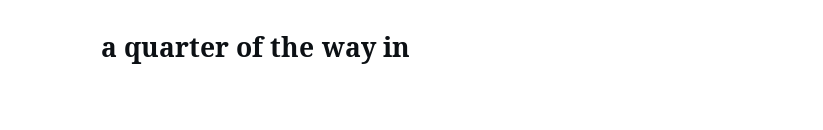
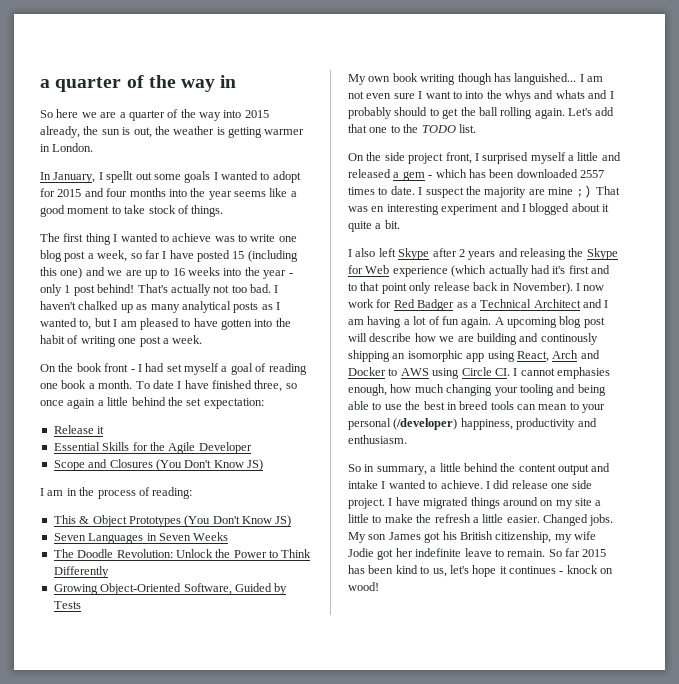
(410, 46) none -> [40,109,269,121] [40,126,305,138] [40,143,94,152] [40,171,301,183] [40,188,297,200] [40,205,224,217] [40,233,297,245] [40,250,298,262] [40,267,293,279] [40,284,279,296] [40,301,280,313] [40,318,291,330] [40,335,203,347] [40,363,307,375] [40,380,297,392] [40,397,264,409] [53,425,105,434] [53,442,252,454] [53,459,263,471] [40,487,193,499] [53,515,292,527] [53,532,229,544] [53,549,312,558] [53,566,109,578] [53,583,288,595] [53,601,81,609] [348,73,603,85] [348,90,614,102] [348,107,615,119] [348,124,476,133] [348,152,621,164] [348,169,604,181] [348,185,620,198] [348,203,609,215] [348,220,400,232] [348,248,618,260] [348,265,610,277] [348,282,605,294] [348,299,609,311] [348,316,605,328] [348,333,598,345] [348,350,600,362] [348,367,610,379] [348,384,606,396] [348,401,606,413] [348,418,597,430] [348,435,407,444] [348,463,611,475] [348,480,593,489] [348,497,602,509] [348,514,614,526] [348,531,596,543] [348,548,607,560] [348,565,614,577] [348,582,379,591] // So here we are a quarter of the way into 2015 already, the sun is out, the weather is getting warmer in London. // In January, I spellt out some goals I wanted to adopt for 2015 and four months into the year seems like a good moment to take stock of things. // The first thing I wanted to achieve was to write one blog post a week, so far I have posted 15 (including this one) and we are up to 16 weeks into the year - only 1 post behind! That's actually not too bad. I haven't chalked up as many analytical posts as I wanted to, but I am pleased to have gotten into the habit of writing one post a week. // On the book front - I had set myself a goal of reading one book a month. To date I have finished three, so once again a little behind the set expectation: // Release it // Essential Skills for the Agile Developer // Scope and Closures (You Don't Know JS) // I am in the process of reading: // This & Object Prototypes (You Don't Know JS) // Seven Languages in Seven Weeks // The Doodle Revolution: Unlock the Power to Think Differently // Growing Object-Oriented Software, Guided by Tests // My own book writing though has languished... I am not even sure I want to into the whys and whats and I probably should to get the ball rolling again. Let's add that one to the TODO list. // On the side project front, I surprised myself a little and released a gem - which has been downloaded 2557 times to date. I suspect the majority are mine ;) That was en interesting experiment and I blogged about it quite a bit. // I also left Skype after 2 years and releasing the Skype for Web experience (which actually had it's first and to that point only release back in November). I now work for Red Badger as a Technical Architect and I am having a lot of fun again. A upcoming blog post will describe how we are building and continously shipping an isomorphic app using React, Arch and Docker to AWS using Circle CI. I cannot emphasies enough, how much changing your tooling and being able to use the best in breed tools can mean to your personal (/developer) happiness, productivity and enthusiasm. // So in summary, a little behind the content output and intake I wanted to achieve. I did release one side project. I have migrated things around on my site a little to make the refresh a little easier. Changed jobs. My son James got his British citizenship, my wife Jodie got her indefinite leave to remain. So far 2015 has been kind to us, let's hope it continues - knock on wood!

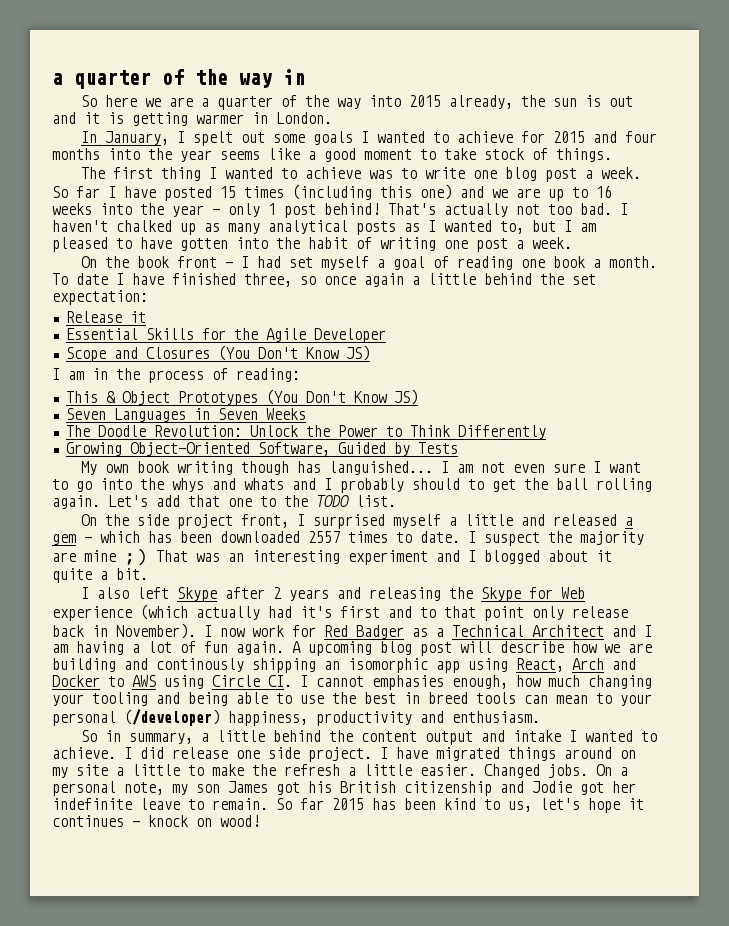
[133,126,215,138] out, the weather -> [608,96,633,107] [52,112,100,124] out and it
[106,171,134,183] spellt -> [192,131,233,146] spelt
[272,171,301,183] adopt -> [456,131,513,143] achieve
[97,250,142,262] week, so -> [600,167,641,179] [52,186,68,198] week. So
(245, 255) none -> [244,186,284,198] times
(462, 95) none -> [76,481,92,492] go
[371,206,385,212] en -> [228,553,244,562] an
[348,532,366,543] My -> [596,764,628,776] [52,781,188,796] On a personal note, my
[495,531,596,543] citizenship, my wife -> [404,781,524,796] citizenship and

